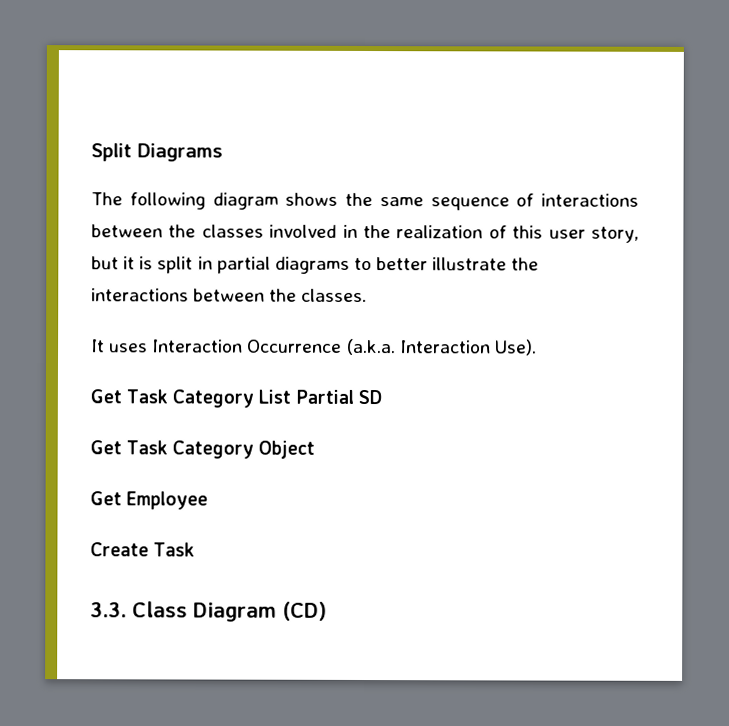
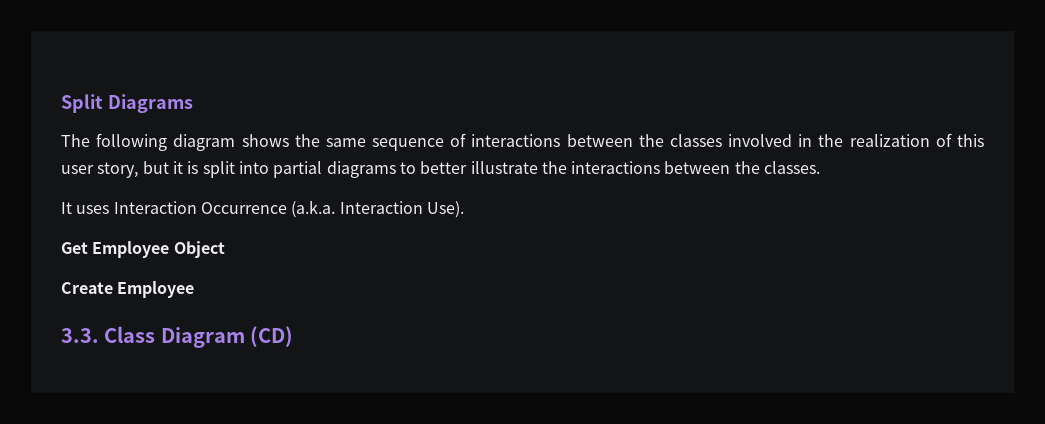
[197,256,213,270] in -> [238,161,269,174] into
[126,389,382,408] [90,440,255,459] Task Category List Partial SD // Get Task Category -> [92,241,170,258] Employee
[90,491,209,510] [90,542,196,557] Get Employee // Create Task -> [61,281,195,298] Create Employee

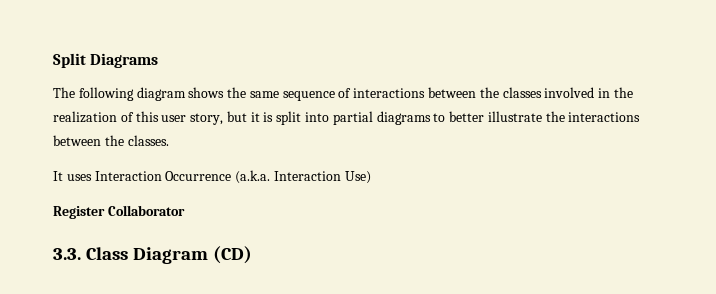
[426,201,464,218] [61,241,225,258] [61,281,195,298] Use). // Get Employee Object // Create Employee -> [344,171,371,184] [53,205,185,219] Use) // Register Collaborator

